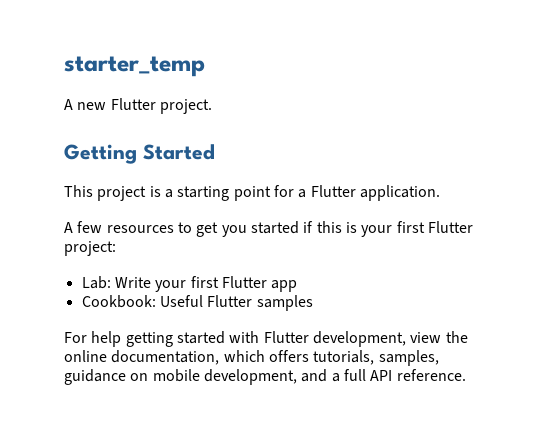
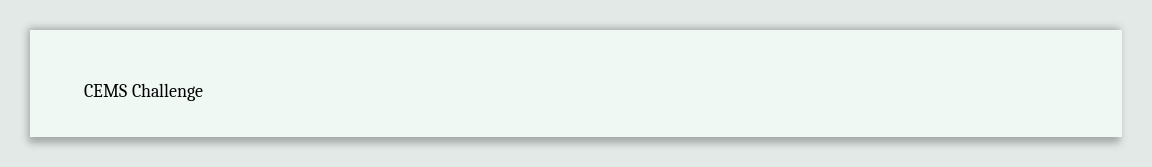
[64,56,205,77] [64,98,212,114] [64,144,215,164] [64,185,440,201] [64,221,473,237] [64,241,116,256] [81,276,298,292] [81,295,313,311] [64,331,468,347] [64,350,439,366] [64,369,466,385] starter_temp // A new Flutter project. // Getting Started // This project is a starting point for a Flutter application. // A few resources to get you started if this is your first Flutter project: // Lab: Write your first Flutter app // Cookbook: Useful Flutter samples // For help getting started with Flutter development, view the online documentation, which offers tutorials, samples, guidance on mobile development, and a full API reference. -> [84,83,203,101] CEMS Challenge

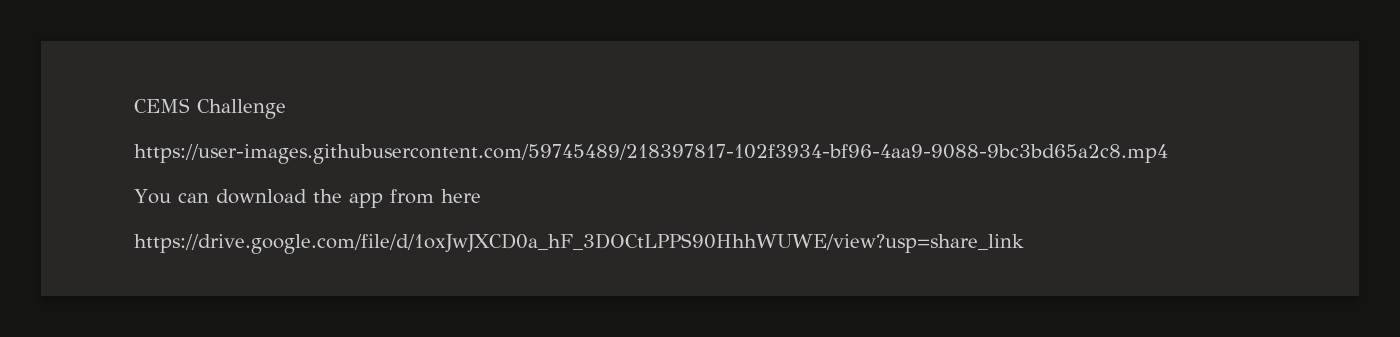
(203, 92) none -> [134,144,1168,164] [134,189,481,208] [134,233,1024,254] // https://user-images.githubusercontent.com/59745489/218397817-102f3934-bf96-4aa9-9088-9bc3bd65a2c8.mp4 // You can download the app from here // https://drive.google.com/file/d/1oxJwJXCD0a_hF_3DOCtLPPS90HhhWUWE/view?usp=share_link

